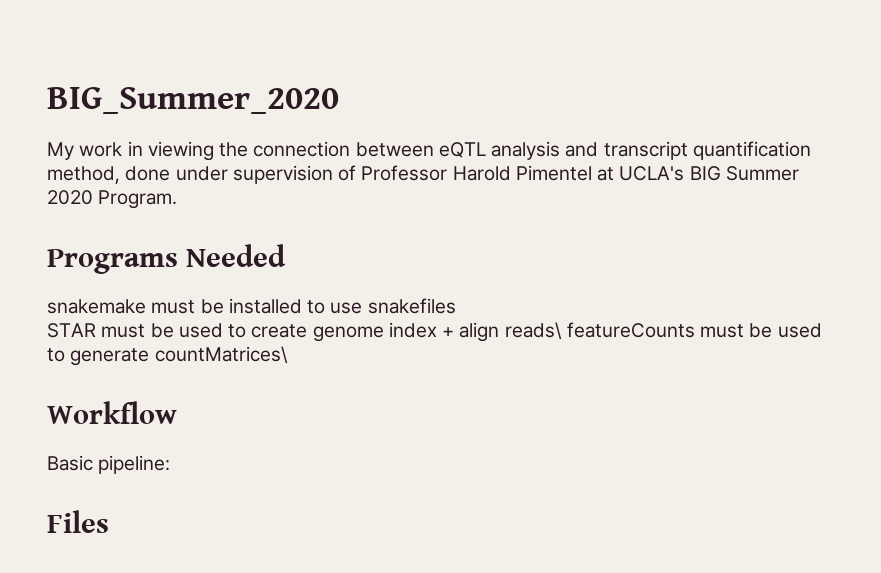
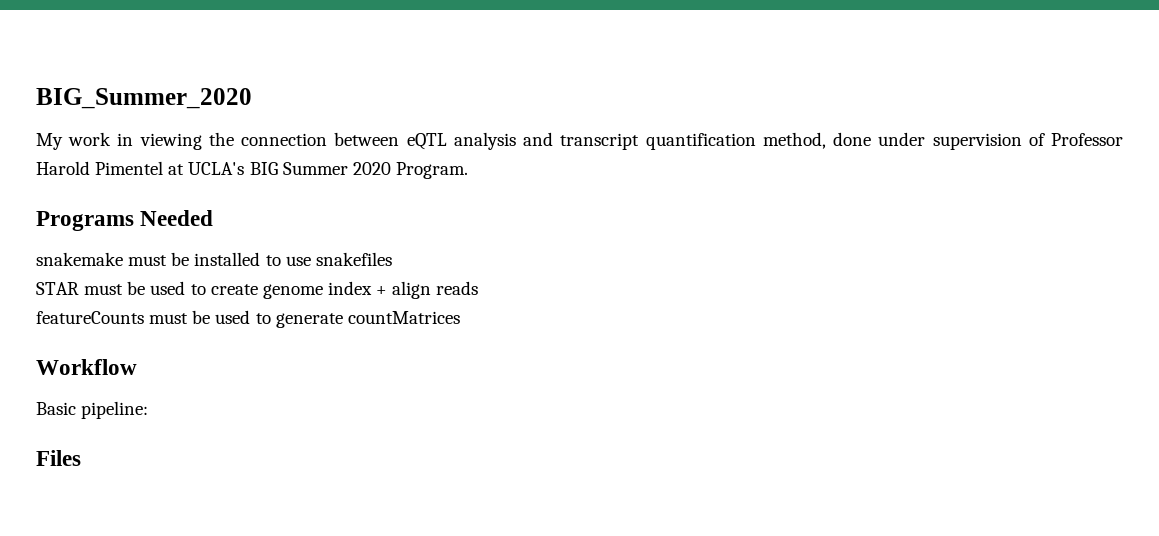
[504,322,562,340] reads\ -> [436,281,479,295] reads //
[154,346,288,364] countMatrices\ -> [347,311,460,324] countMatrices

